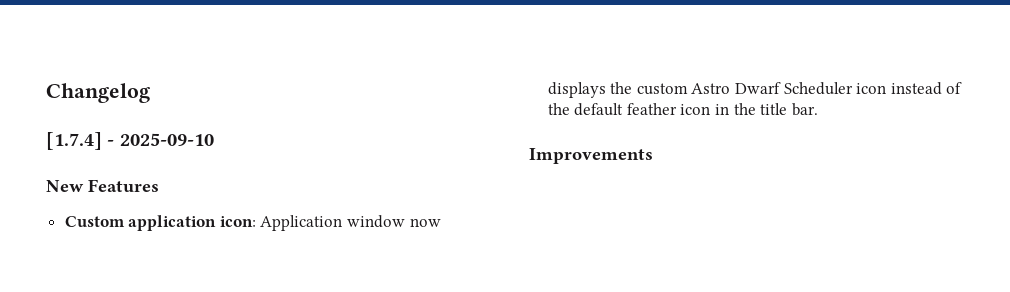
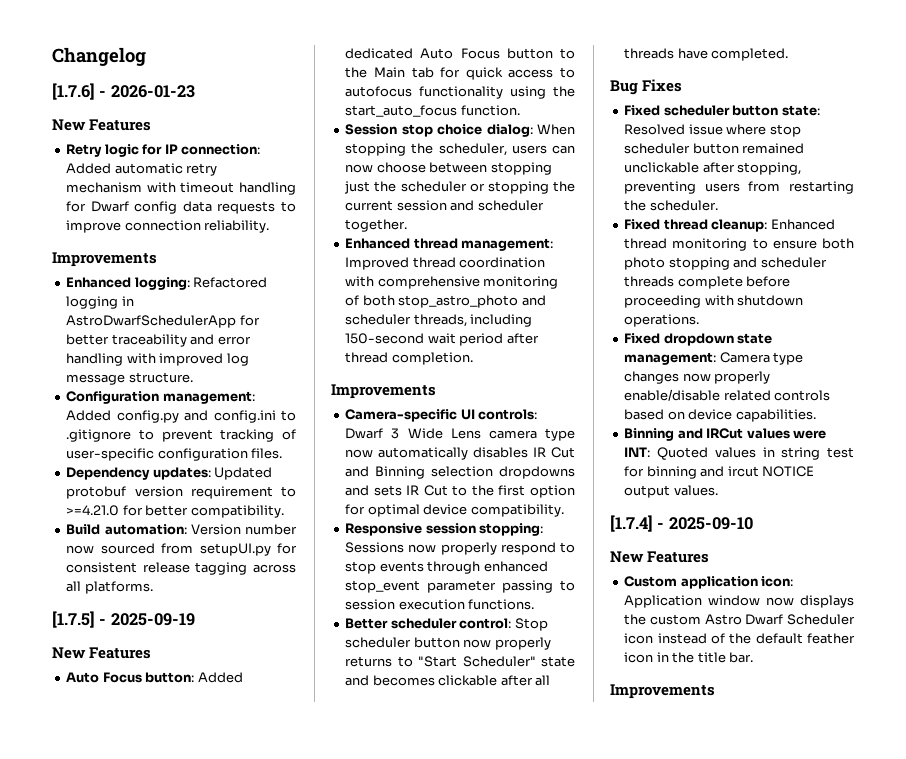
(150, 93) none -> [52,83,195,100] [52,119,152,131] [66,144,261,157] [66,163,218,176] [66,182,296,195] [66,201,296,214] [66,220,270,233] [52,252,157,267] [66,277,268,290] [66,296,134,309] [66,315,260,328] [66,334,251,347] [66,353,249,366] [66,372,193,385] [66,391,255,404] [66,410,296,423] [66,429,296,442] [66,448,283,461] [66,467,273,480] [66,486,296,499] [66,505,284,518] [66,524,297,535] [66,543,297,556] [66,562,296,575] [66,581,153,594] [52,611,195,628] [52,647,152,659] [66,672,243,683] [345,48,575,59] [345,67,575,80] [345,86,575,99] [345,105,520,117] [345,124,575,137] [345,143,575,156] [345,162,552,175] [344,181,575,194] [345,200,544,211] [345,219,408,232] [345,238,554,251] [345,257,546,270] [345,276,559,289] [345,295,546,308] [345,314,533,327] [345,333,539,346] [345,352,473,365] [331,384,436,399] [345,409,538,422] [345,428,575,441] [345,447,575,460] [345,466,575,479] [345,485,575,498] [345,504,564,517] [345,523,544,536] [345,542,575,555] [345,561,548,574] [345,580,575,593] [345,599,535,610] [345,618,548,631] [345,637,551,650] [345,656,575,667] [345,675,551,686] [624,48,789,61] [610,79,683,95] [624,105,820,116] [624,124,801,137] [624,143,805,154] [624,162,802,175] [624,181,854,194] [624,200,718,211] [624,219,835,232] [624,238,854,251] [624,257,827,270] [624,276,791,289] [624,295,804,308] [624,314,700,327] [624,333,773,346] [624,352,804,365] [624,371,771,384] [624,389,831,401] [624,409,816,422] [624,428,827,441] [624,447,854,460] [624,466,815,479] [624,485,718,498] // [1.7.6] - 2026-01-23 // New Features // Retry logic for IP connection: Added automatic retry mechanism with timeout handling for Dwarf config data requests to improve connection reliability. // Improvements // Enhanced logging: Refactored logging in AstroDwarfSchedulerApp for better traceability and error handling with improved log message structure. // Configuration management: Added config.py and config.ini to .gitignore to prevent tracking of user-specific configuration files. // Dependency updates: Updated protobuf version requirement to >=4.21.0 for better compatibility. // Build automation: Version number now sourced from setupUI.py for consistent release tagging across all platforms. // [1.7.5] - 2025-09-19 // New Features // Auto Focus button: Added dedicated Auto Focus button to the Main tab for quick access to autofocus functionality using the start_auto_focus function. // Session stop choice dialog: When stopping the scheduler, users can now choose between stopping just the scheduler or stopping the current session and scheduler together. // Enhanced thread management: Improved thread coordination with comprehensive monitoring of both stop_astro_photo and scheduler threads, including 150-second wait period after thread completion. // Improvements // Camera-specific UI controls: Dwarf 3 Wide Lens camera type now automatically disables IR Cut and Binning selection dropdowns and sets IR Cut to the first option for optimal device compatibility. // Responsive session stopping: Sessions now properly respond to stop events through enhanced stop_event parameter passing to session execution functions. // Better scheduler control: Stop scheduler button now properly returns to "Start Scheduler" state and becomes clickable after all threads have completed. // Bug Fixes // Fixed scheduler button state: Resolved issue where stop scheduler button remained unclickable after stopping, preventing users from restarting the scheduler. // Fixed thread cleanup: Enhanced thread monitoring to ensure both photo stopping and scheduler threads complete before proceeding with shutdown operations. // Fixed dropdown state management: Camera type changes now properly enable/disable related controls based on device capabilities. // Binning and IRCut values were INT: Quoted values in string test for binning and ircut NOTICE output values.

